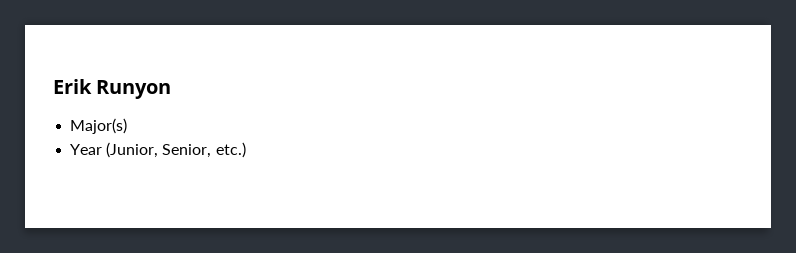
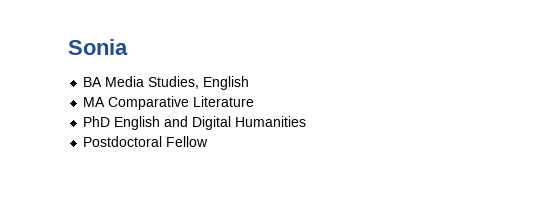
[53,79,172,99] [70,118,128,134] [70,142,246,158] Erik Runyon // Major(s) // Year (Junior, Senior, etc.) -> [68,39,128,55] [83,76,250,90] [83,96,255,110] [83,116,307,130] [83,136,209,147] Sonia // BA Media Studies, English // MA Comparative Literature // PhD English and Digital Humanities // Postdoctoral Fellow

